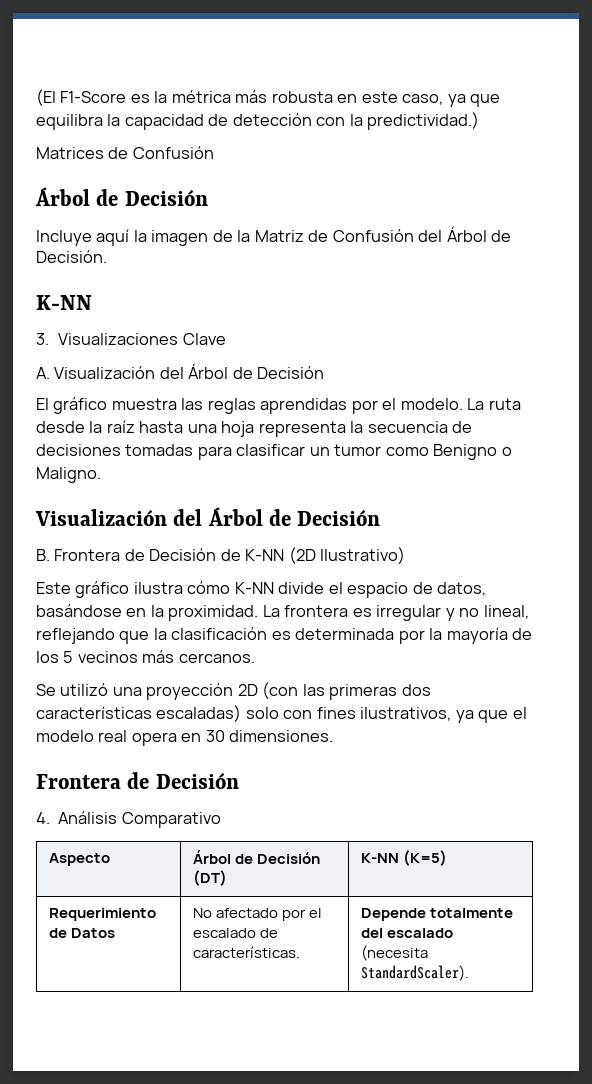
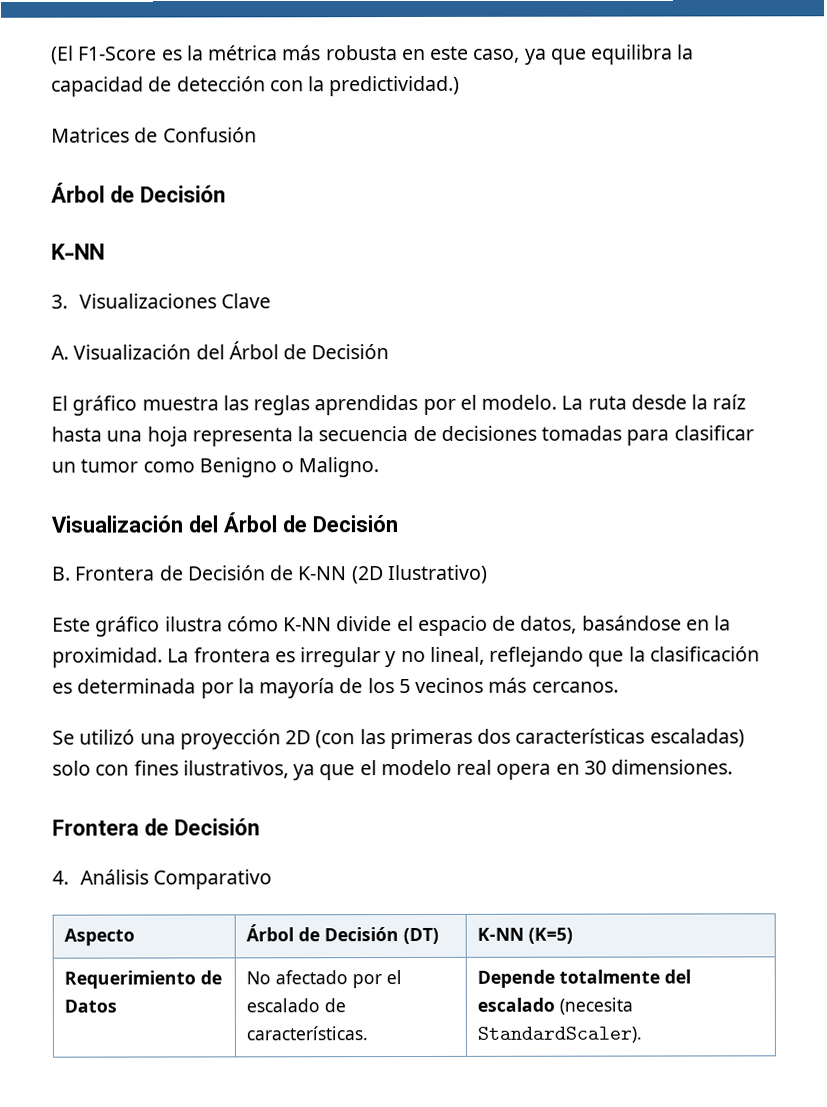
[36,226,512,246] [36,250,107,263] // Incluye aquí la imagen de la Matriz de Confusión del Árbol de Decisión. -> (226, 194) none

